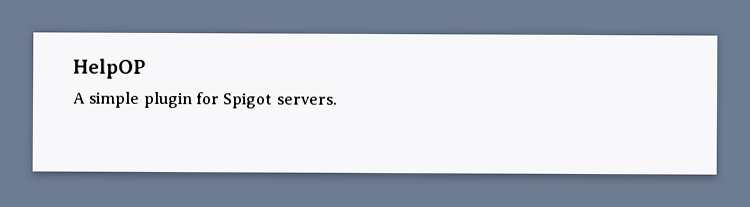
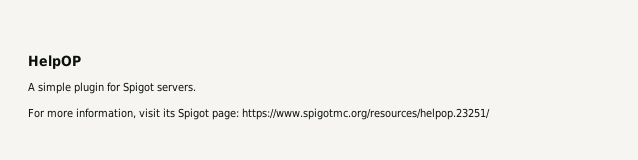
(338, 100) none -> [28,108,490,120] // For more information, visit its Spigot page: https://www.spigotmc.org/resources/helpop.23251/

